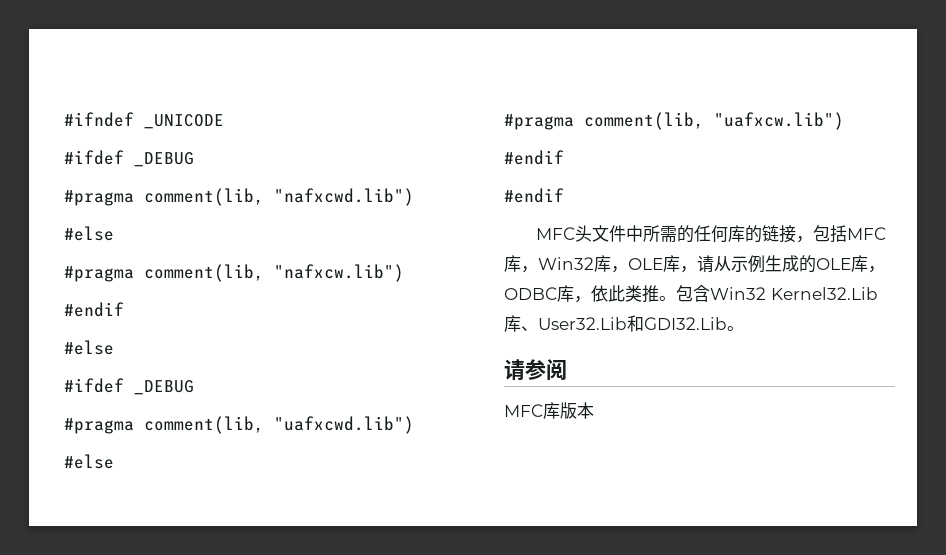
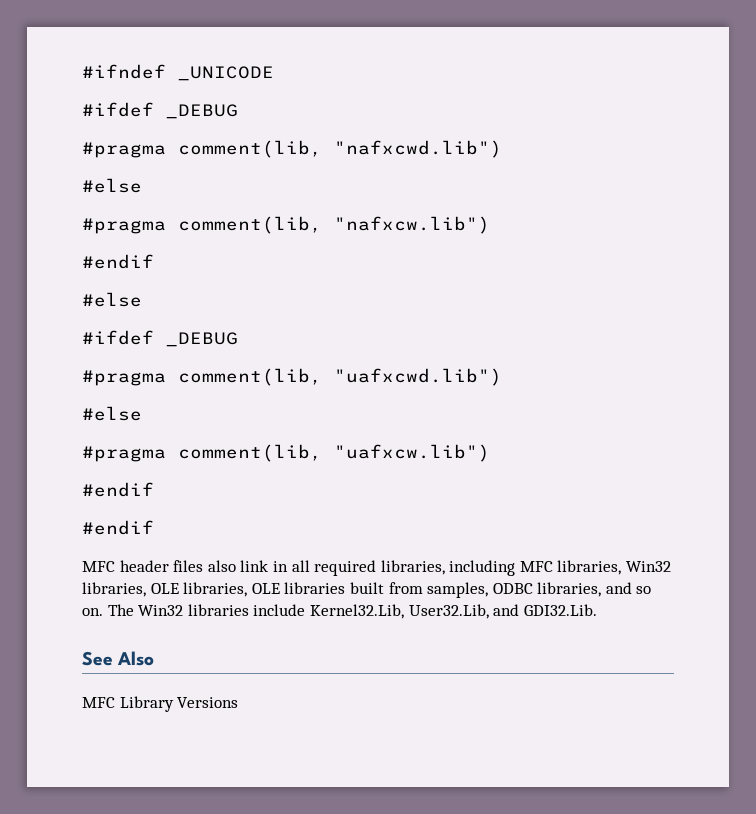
[575,225,887,243] [504,255,885,273] [504,285,878,303] [504,315,744,332] [504,359,567,381] [504,402,594,419] 头文件中所需的任何库的链接，包括MFC库，Win32库，OLE库，请从示例生成的OLE库，ODBC库，依此类推。包含Win32 Kernel32.Lib库、User32.Lib和GDI32.Lib。 // 请参阅 // MFC库版本 -> [119,560,672,576] [82,582,652,598] [82,604,597,619] [82,651,155,666] [82,696,239,712] header files also link in all required libraries, including MFC libraries, Win32 libraries, OLE libraries, OLE libraries built from samples, ODBC libraries, and so on. The Win32 libraries include Kernel32.Lib, User32.Lib, and GDI32.Lib. // See Also // MFC Library Versions

